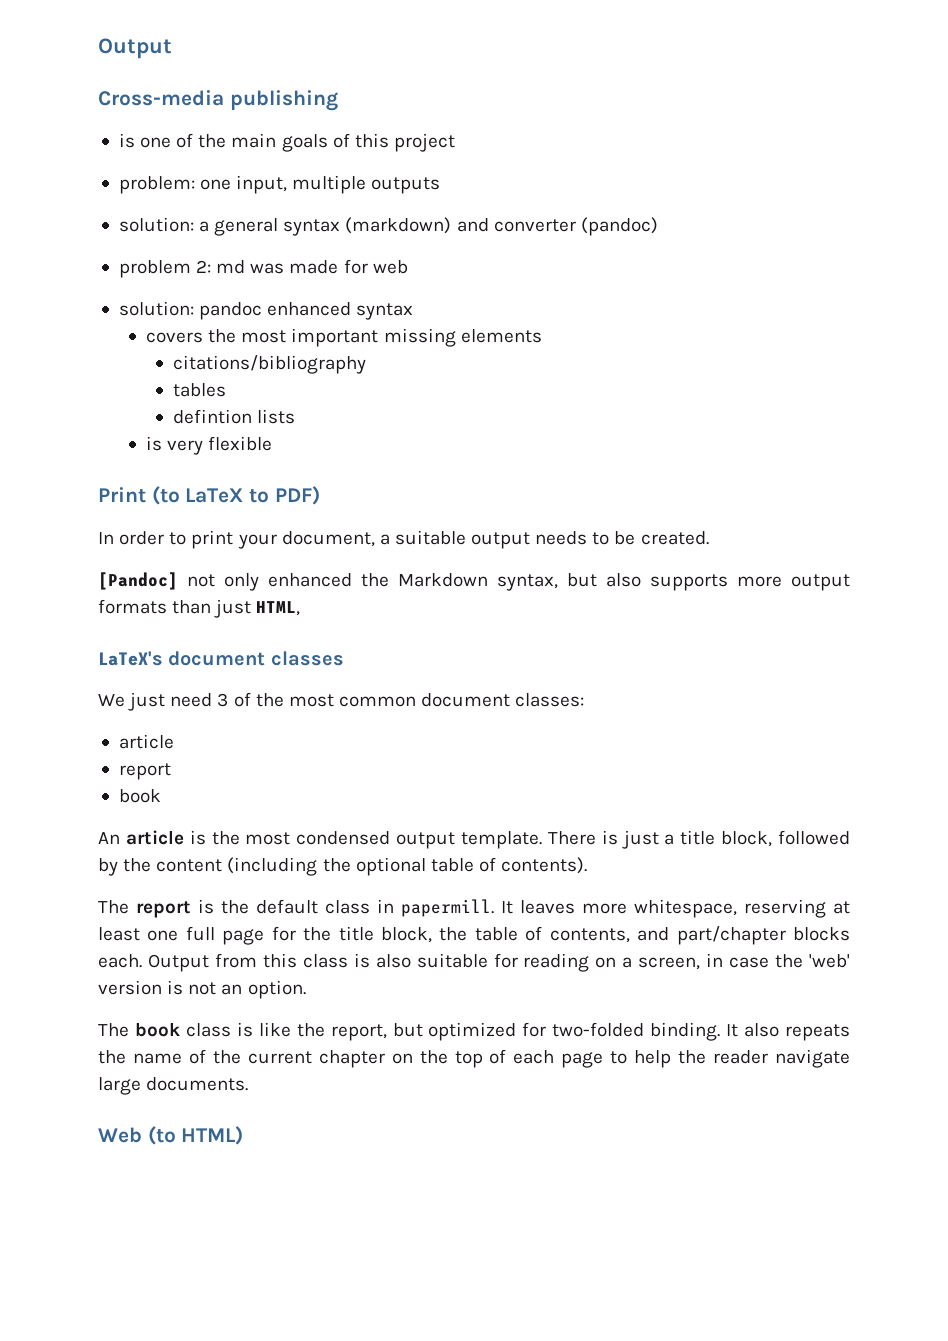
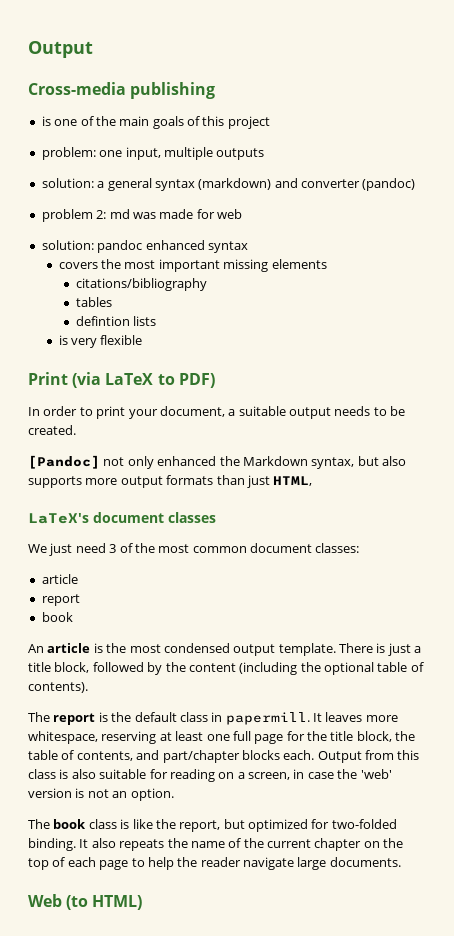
[151,486,180,505] (to -> [72,372,102,388] (via

